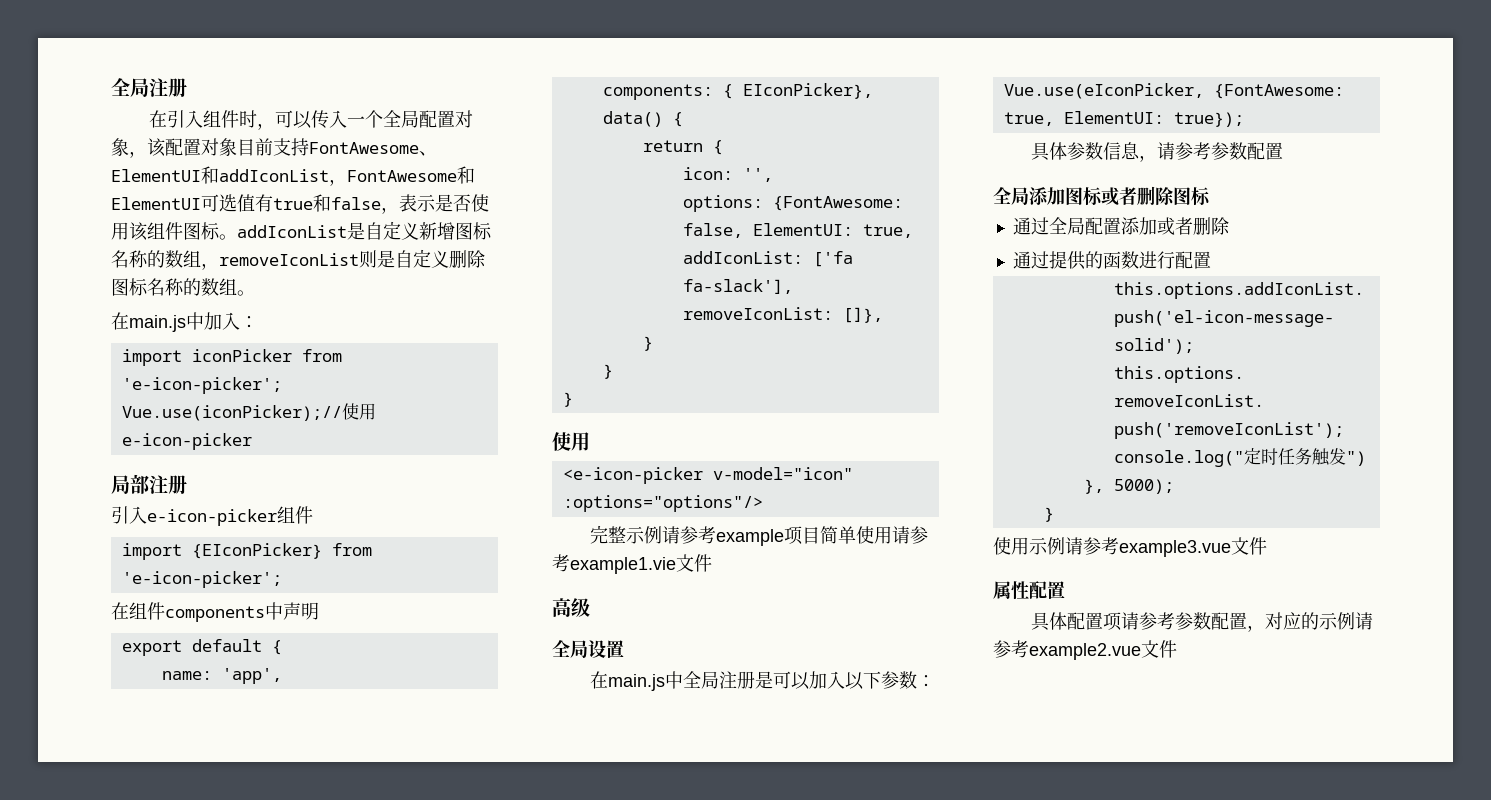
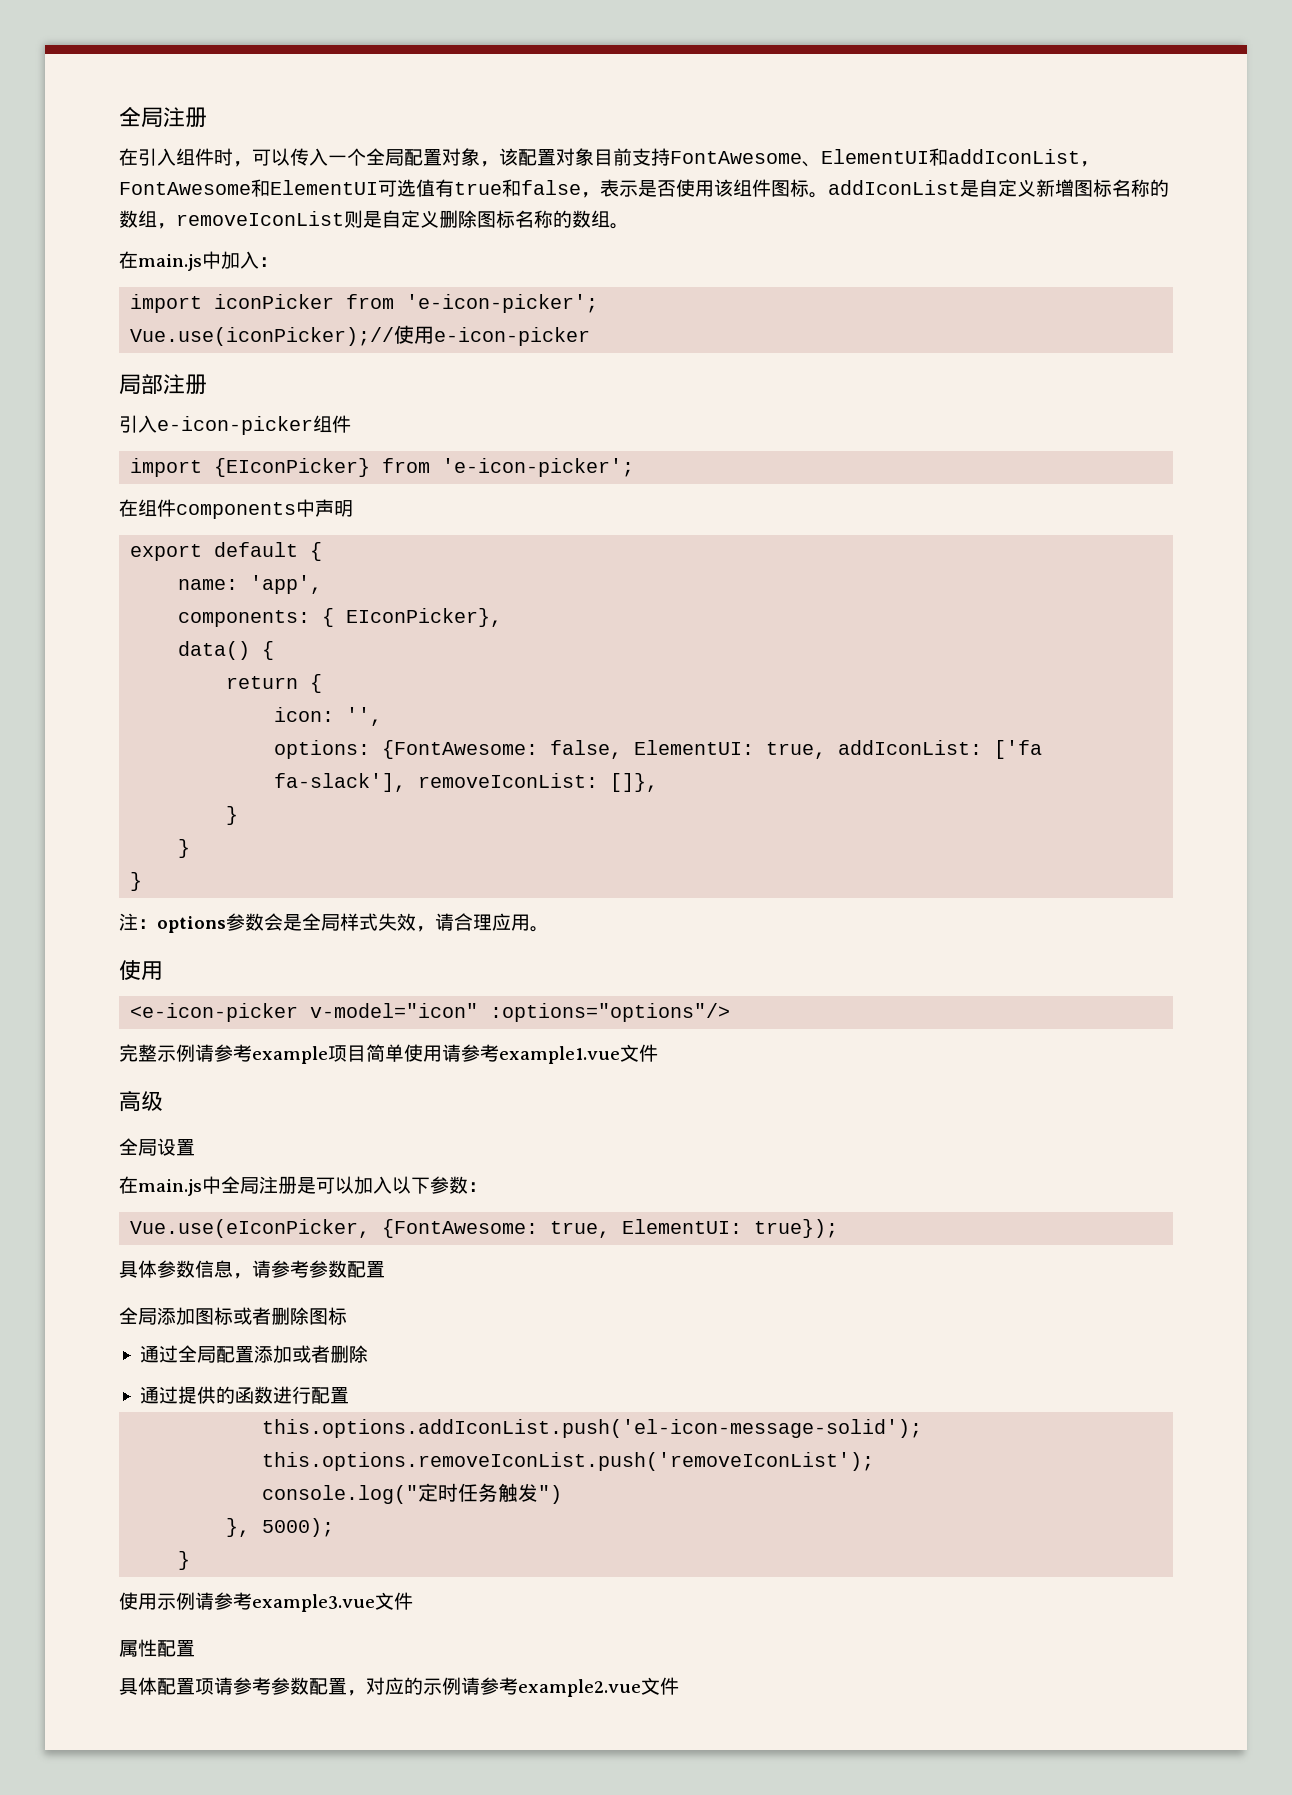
(573, 399) none -> [119,913,549,933] // 注：options参数会是全局样式失效，请合理应用。
[570,557,676,574] example1.vie -> [499,1046,620,1064] example1.vue

